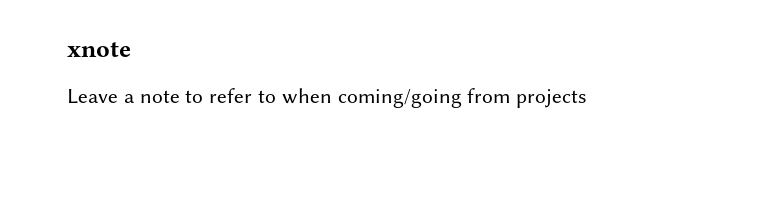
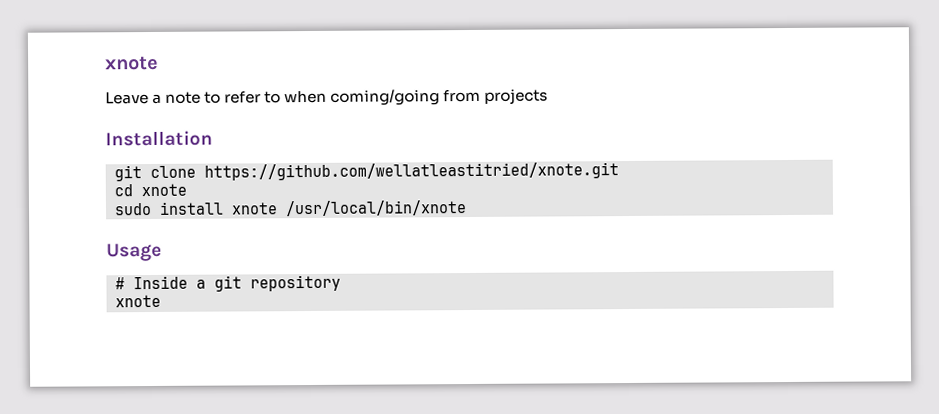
(588, 98) none -> [105,130,213,147] [114,162,619,182] [114,183,187,197] [114,200,467,217] [106,242,162,262] [115,274,341,292] [115,294,161,308] // Installation // git clone https://github.com/wellatleastitried/xnote.git // cd xnote // sudo install xnote /usr/local/bin/xnote // Usage // # Inside a git repository // xnote

